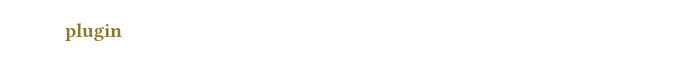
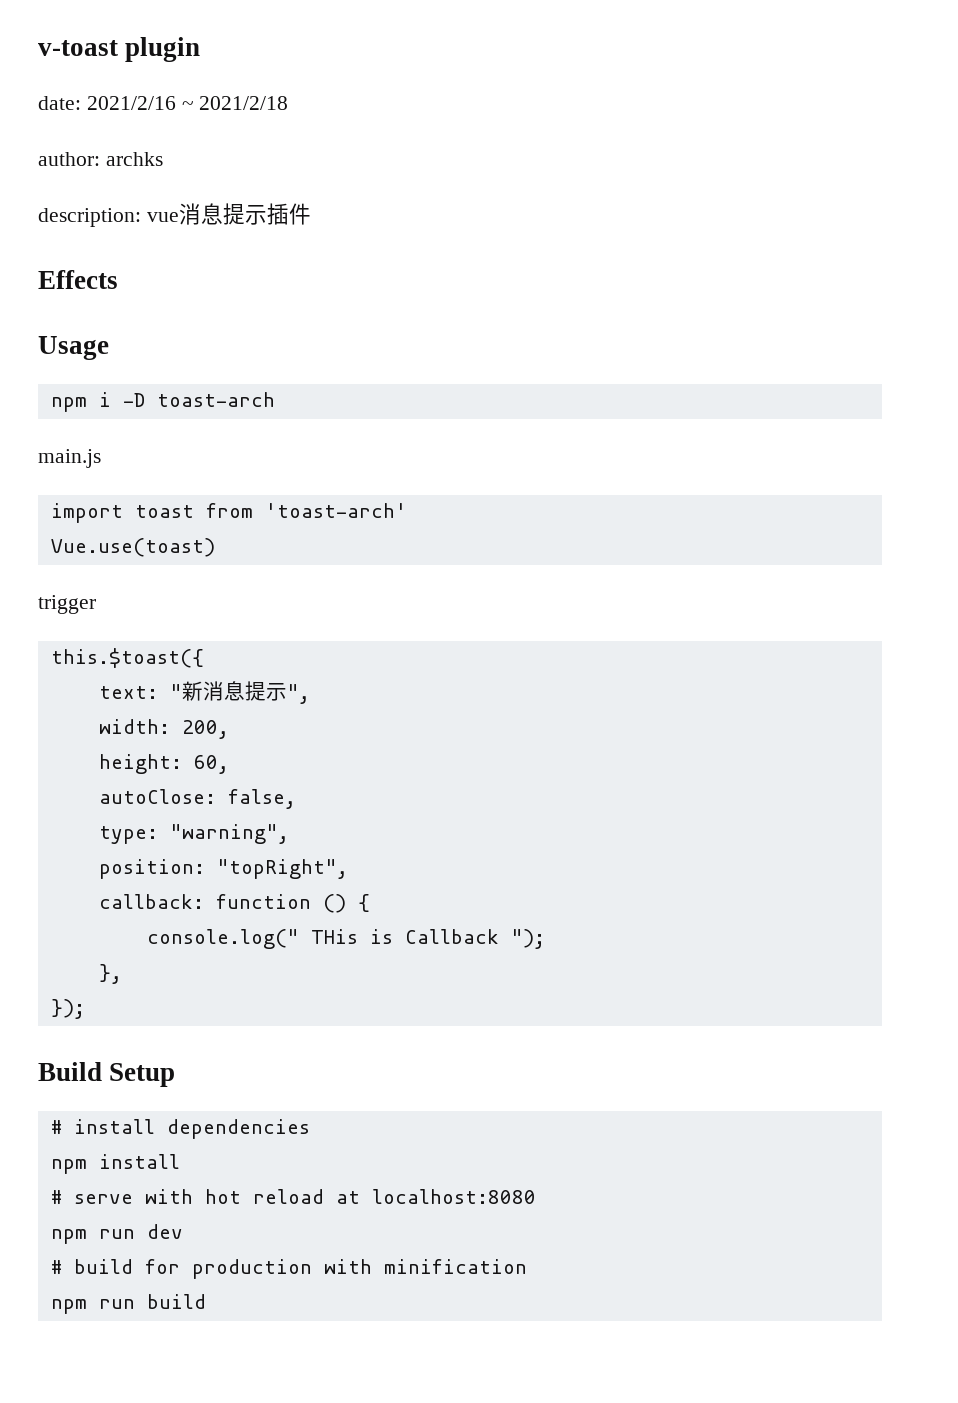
(65, 32) none -> [38,40,118,56] v-toast
(122, 32) none -> [38,96,289,110] [38,152,163,166] [38,203,311,227] [38,270,118,289] [38,336,109,360] [50,392,275,412] [38,449,101,468] [50,503,407,523] [50,538,215,557] [38,595,96,614] [50,648,204,668] [98,681,310,704] [98,719,229,739] [98,754,229,774] [98,789,296,809] [98,824,289,844] [98,859,348,879] [98,894,370,913] [146,929,545,949] [98,964,122,984] [50,999,85,1019] [38,1062,176,1087] [50,1119,310,1139] [50,1154,180,1174] [50,1189,536,1204] [50,1224,183,1244] [50,1259,527,1279] [50,1294,206,1314] // date: 2021/2/16 ~ 2021/2/18 // author: archks // description: vue消息提示插件 // Effects // Usage // npm i -D toast-arch // main.js // import toast from 'toast-arch' // Vue.use(toast) // trigger // this.$toast({ // text: "新消息提示", // width: 200, // height: 60, // autoClose: false, // type: "warning", // position: "topRight", // callback: function () { // console.log(" THis is Callback "); // }, // }); // Build Setup // # install dependencies // npm install // # serve with hot reload at localhost:8080 // npm run dev // # build for production with minification // npm run build

